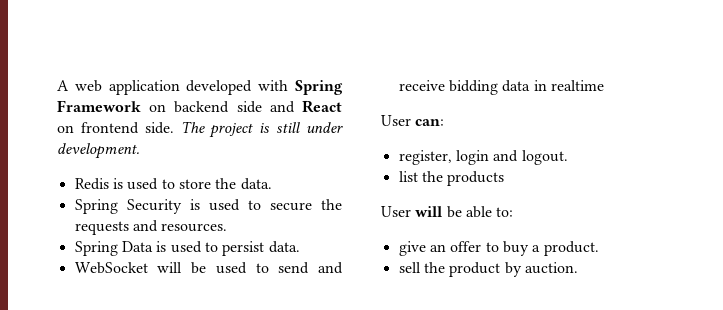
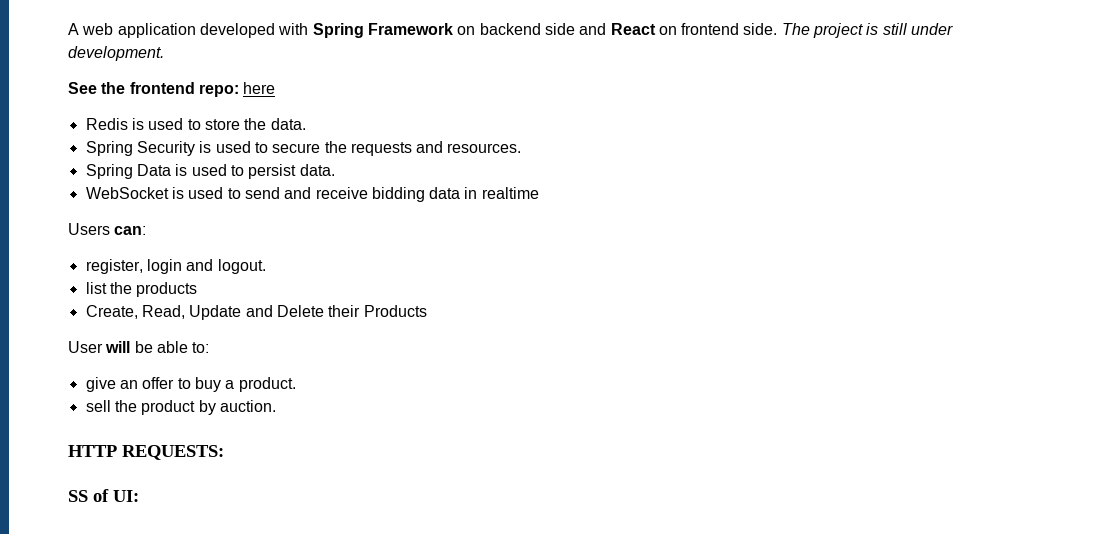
(140, 151) none -> [68,82,276,97] // See the frontend repo: here
[157,262,207,274] will be -> [171,187,184,199] is
[381,115,411,126] User -> [68,223,110,235] Users
(505, 178) none -> [85,305,427,320] // Create, Read, Update and Delete their Products
(578, 268) none -> [68,445,224,460] [68,489,139,502] // HTTP REQUESTS: // SS of UI:

